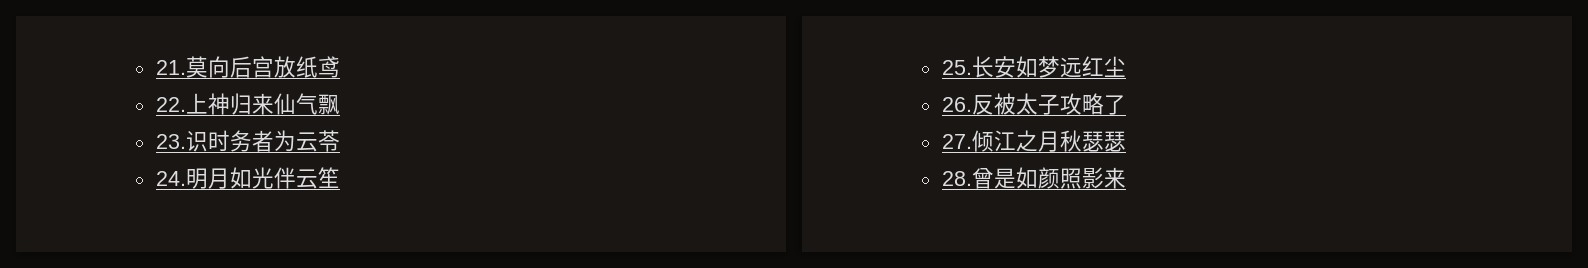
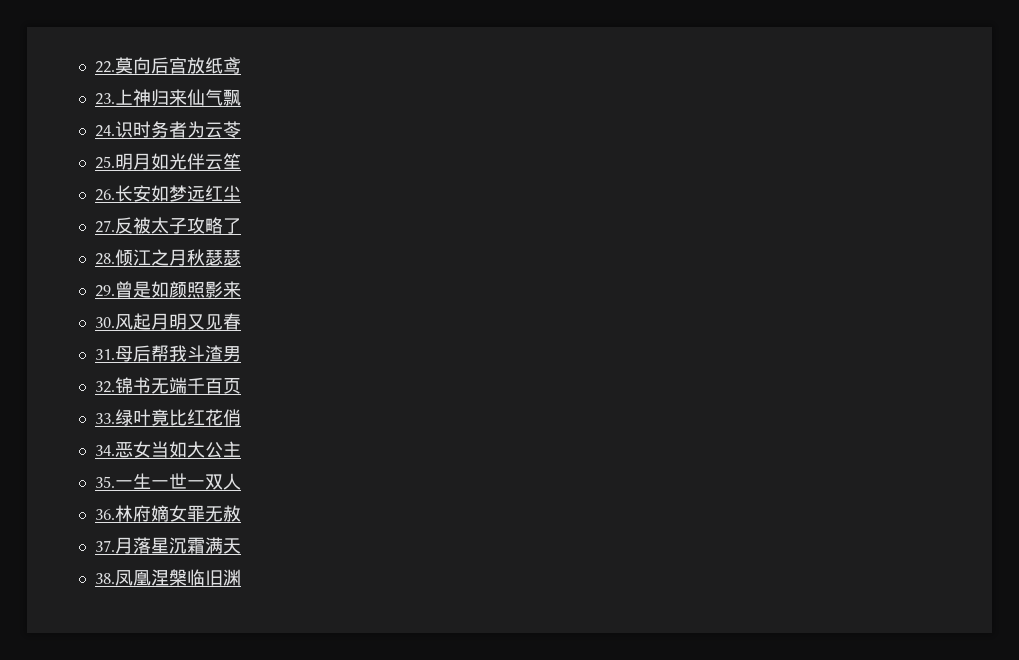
[155,60,186,75] 21. -> [94,61,115,73] 22.
[155,97,186,112] 22. -> [94,93,115,105] 23.
[155,134,186,149] 23. -> [94,125,115,137] 24.
[155,171,186,186] 24. -> [94,156,115,169] 25.
[941,60,972,75] 25. -> [94,189,115,201] 26.
[941,97,972,112] 26. -> [94,220,115,233] 27.
[941,134,972,149] 27. -> [94,253,115,265] 28.
[941,171,972,186] 28. -> [94,285,115,297] 29.
(1126, 178) none -> [94,313,241,330] [94,345,241,362] [94,377,241,394] [94,409,241,426] [94,441,241,458] [94,473,241,490] [94,505,241,522] [94,537,241,554] [94,569,241,586] // 30.风起月明又见春 // 31.母后帮我斗渣男 // 32.锦书无端千百页 // 33.绿叶竟比红花俏 // 34.恶女当如大公主 // 35.一生一世一双人 // 36.林府嫡女罪无赦 // 37.月落星沉霜满天 // 38.凤凰涅槃临旧渊

